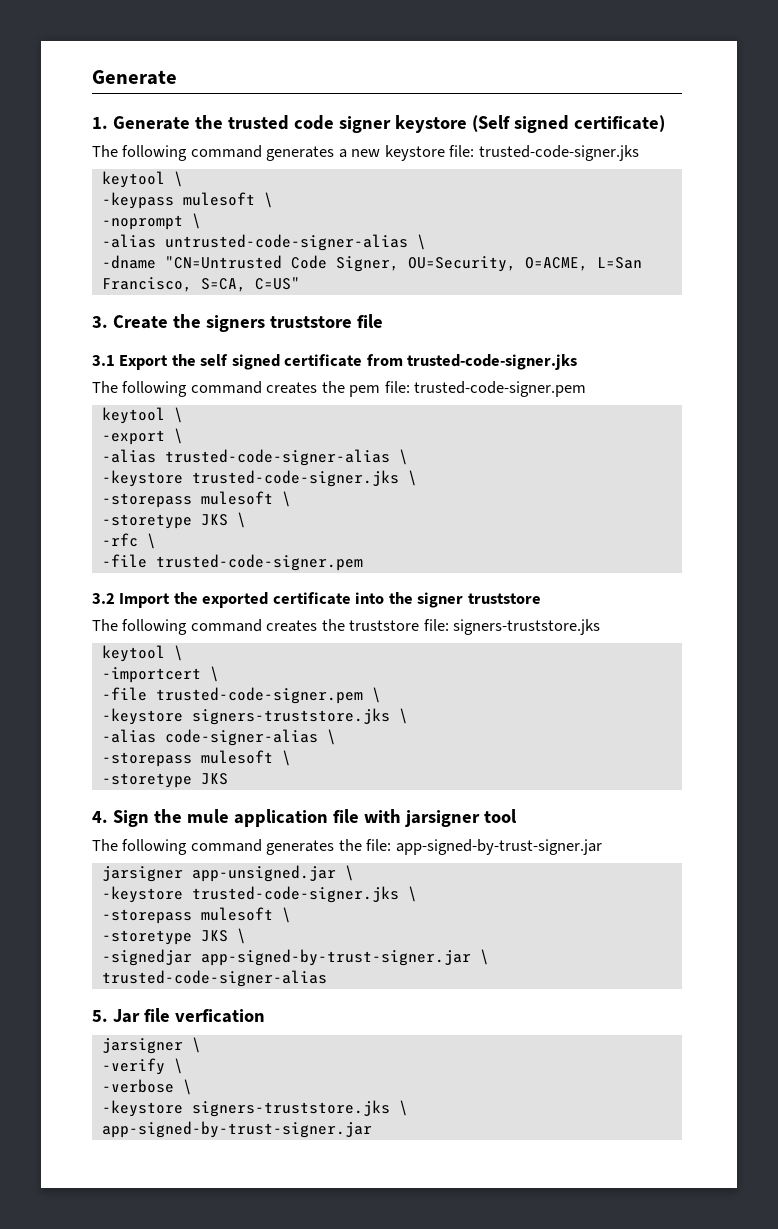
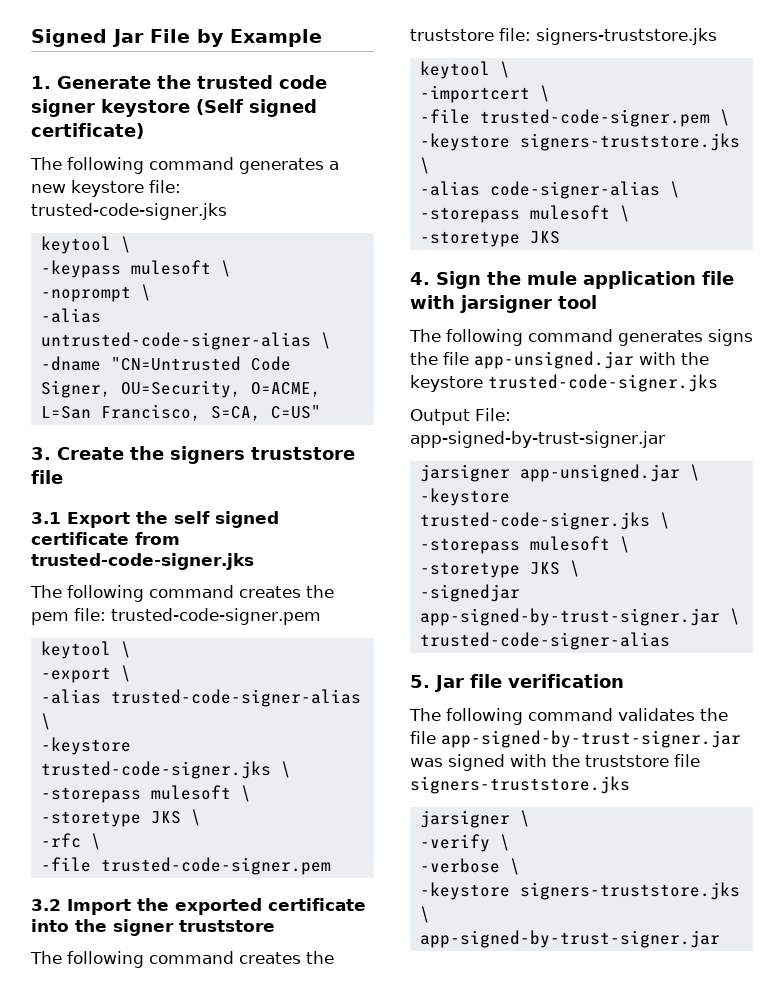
[92,70,177,85] Generate -> [31,29,322,47] Signed Jar File by Example
[338,839,392,851] the file: -> [708,329,753,346] [410,351,709,369] [410,374,718,392] [410,408,511,425] signs the file app-unsigned.jar with the keystore trusted-code-signer.jks // Output File:
[174,1009,265,1023] verfication -> [508,674,624,688] [409,708,728,725] [410,730,741,748] [410,754,700,771] [410,776,630,794] verification // The following command validates the file app-signed-by-trust-signer.jar was signed with the truststore file signers-truststore.jks

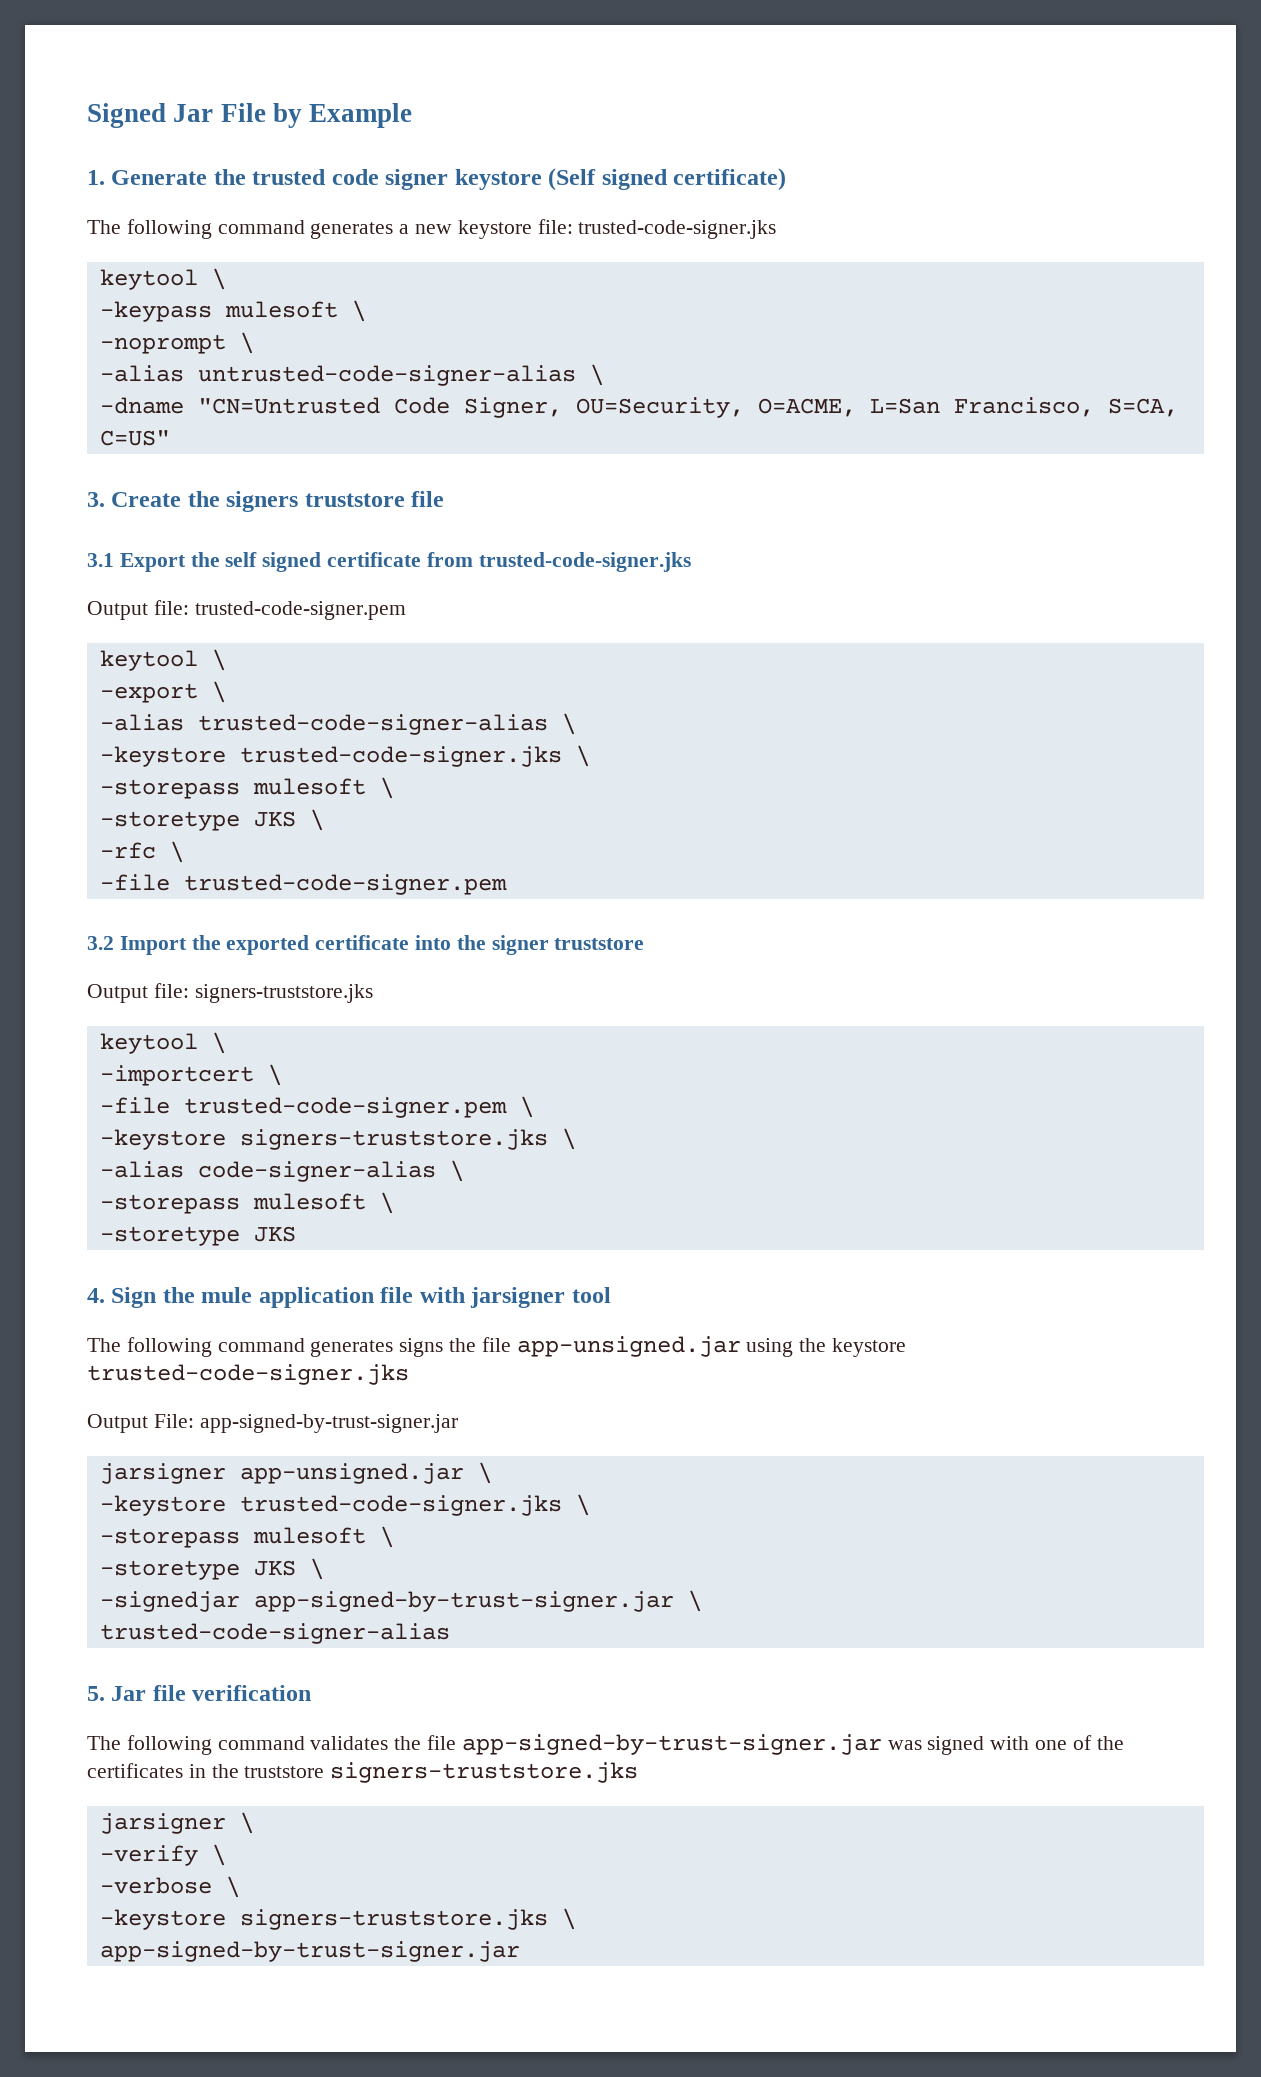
[30,585,334,602] [31,612,69,625] The following command creates the pem -> [87,601,148,620] Output
[30,951,334,968] [410,29,494,41] The following command creates the truststore -> [87,984,148,1003] Output
[639,352,676,365] with -> [746,1338,794,1357] using
[552,754,700,767] the truststore file -> [1035,1735,1124,1750] [87,1763,325,1778] one of the certificates in the truststore

